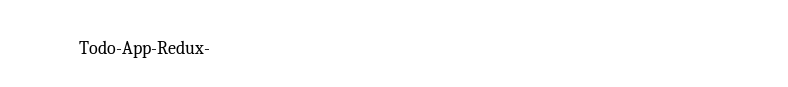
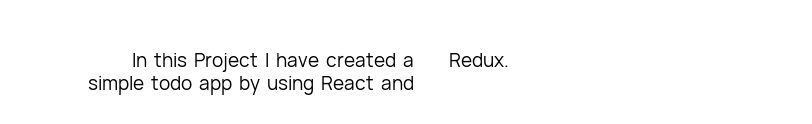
[79,40,210,58] Todo-App-Redux- -> [131,53,415,72] [88,76,414,95] [449,53,509,67] In this Project I have created a simple todo app by using React and Redux.

